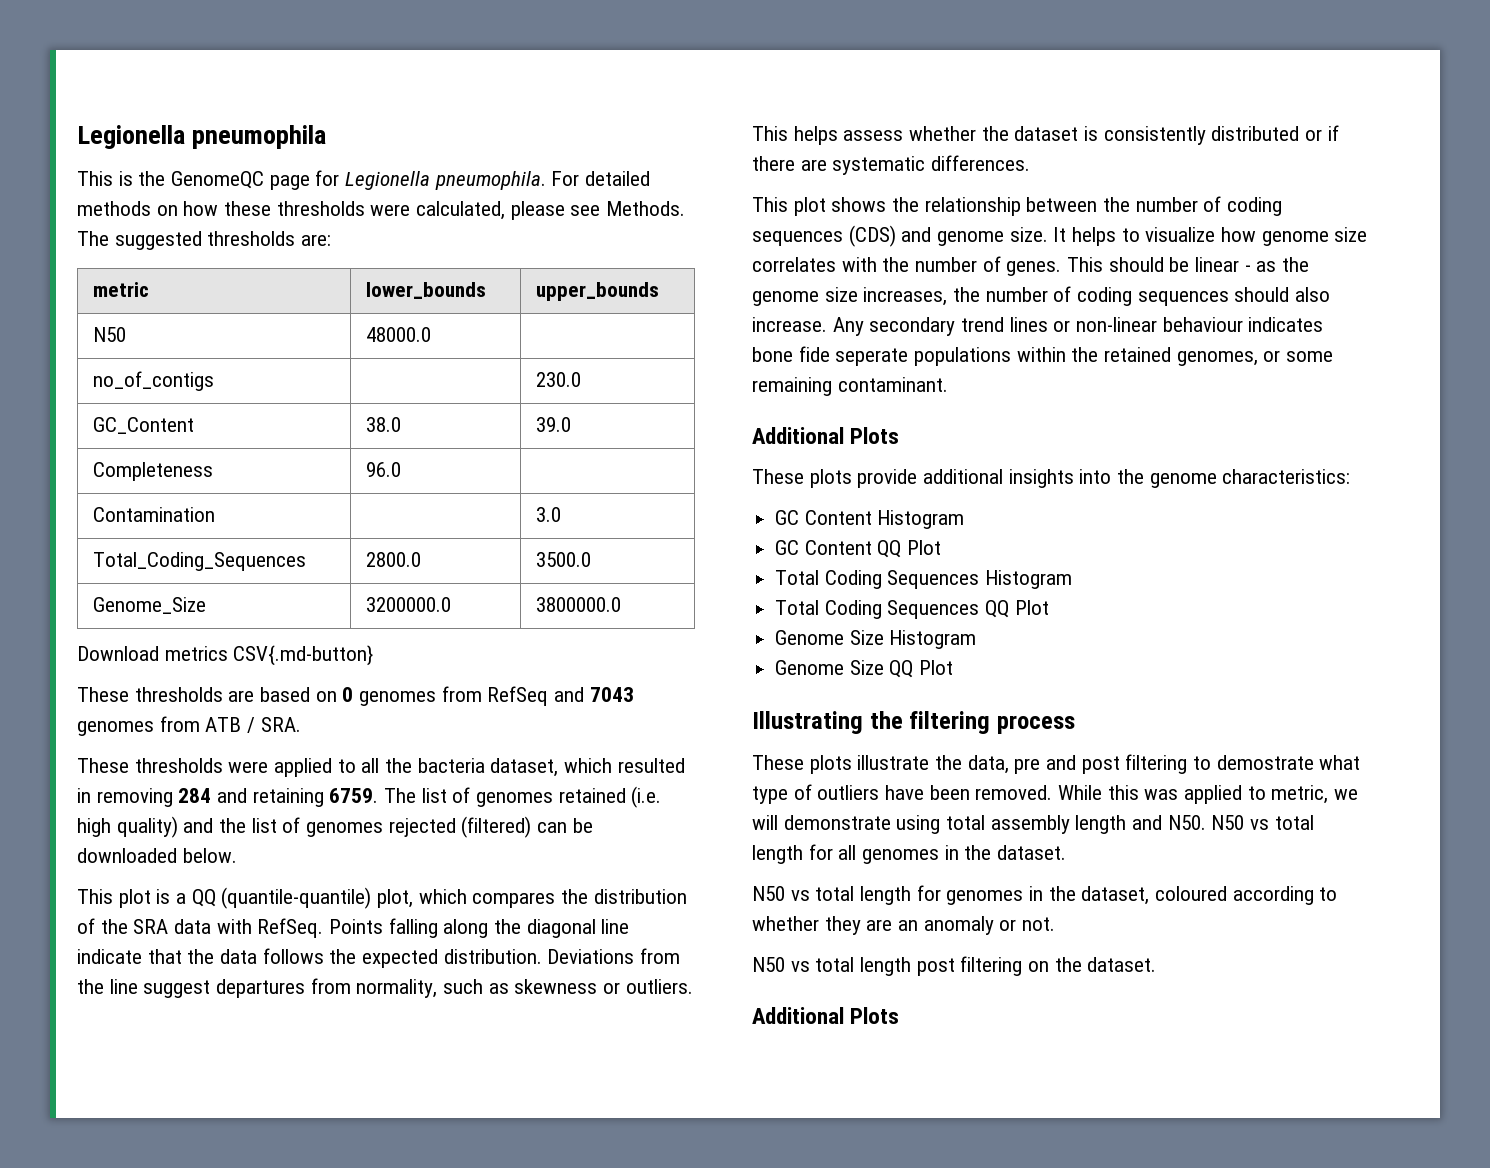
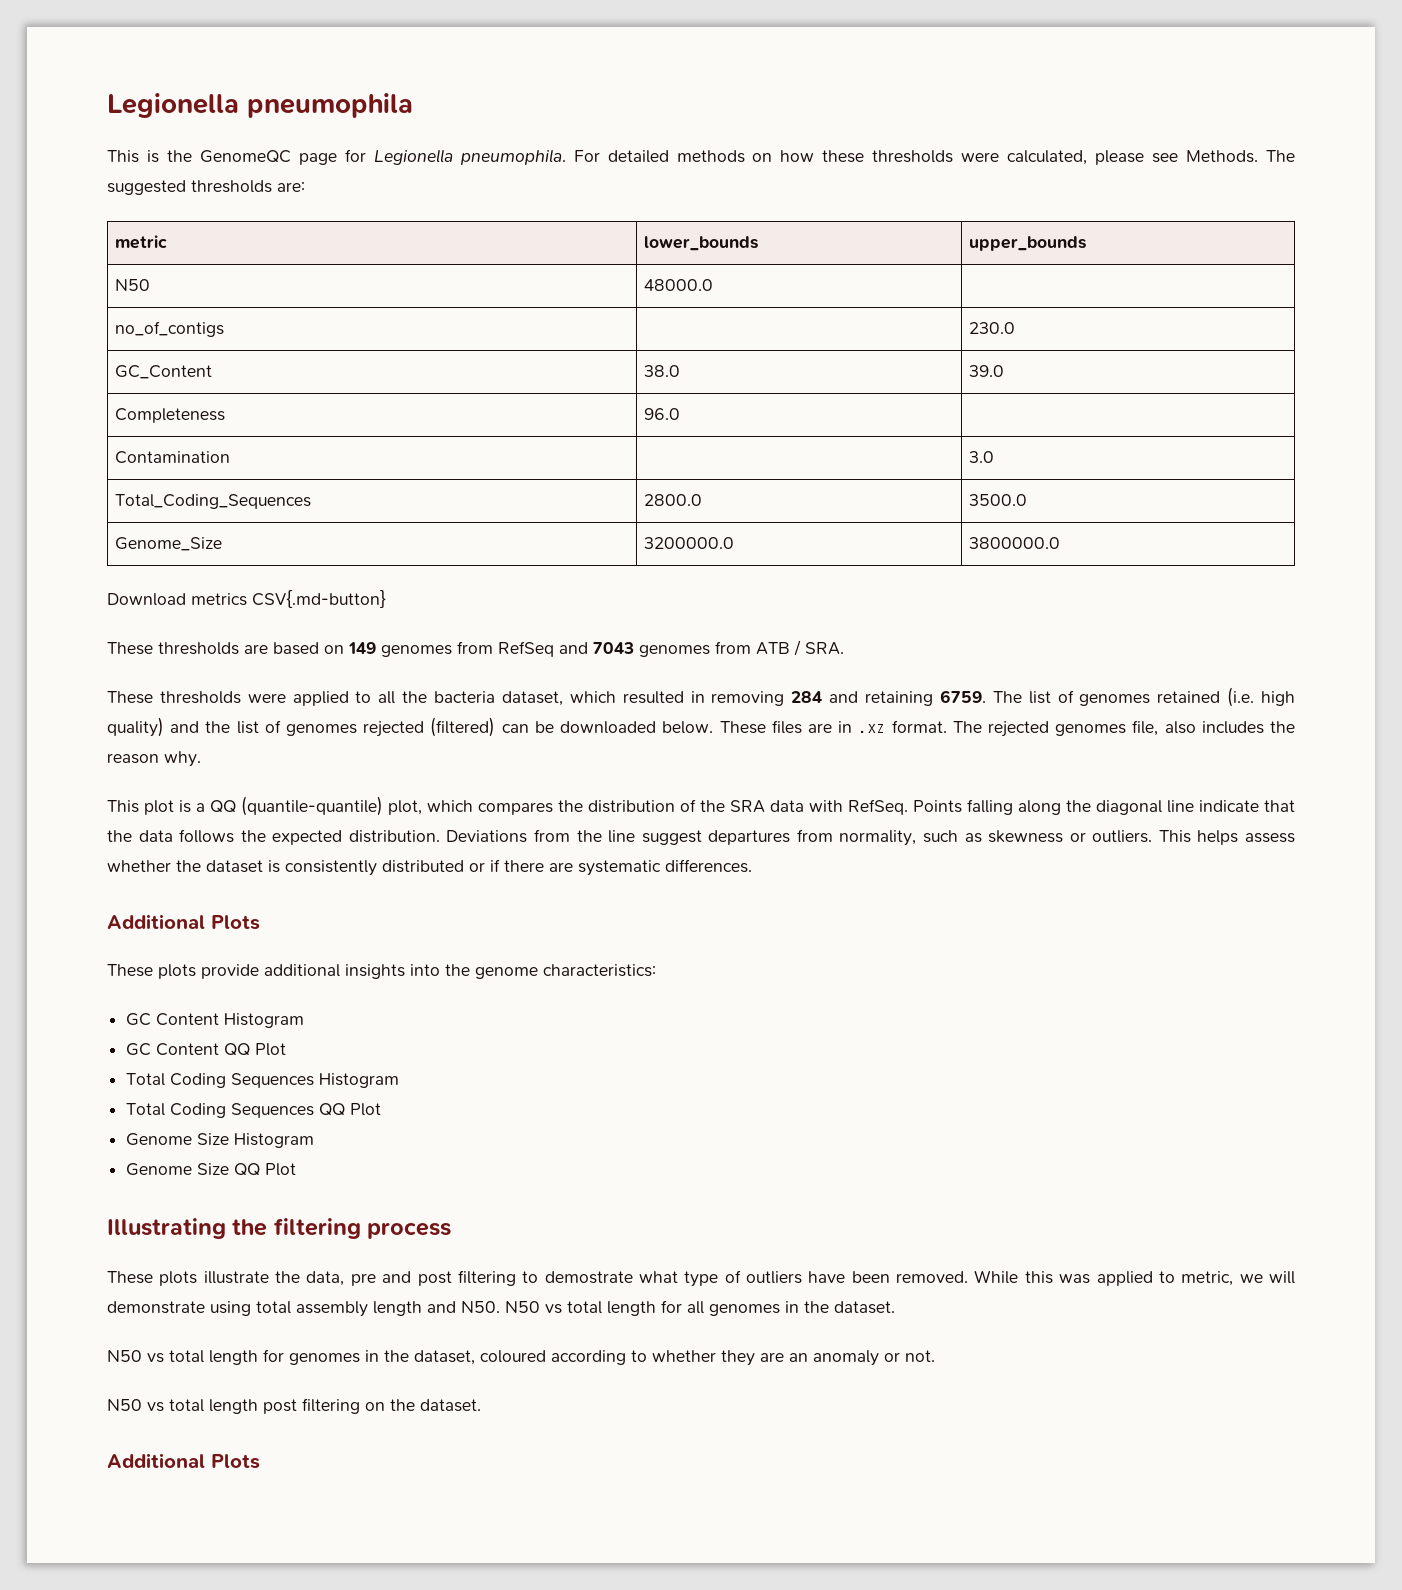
[342,687,354,702] 0 -> [348,642,376,654] 149
(237, 855) none -> [719,720,1295,737] [107,751,201,767] These files are in .xz format. The rejected genomes file, also includes the reason why.
[752,196,1283,216] [752,225,1368,247] [752,256,1310,276] [752,286,1331,306] [752,317,1324,336] [752,346,1334,366] [752,377,948,396] // This plot shows the relationship between the number of coding sequences (CDS) and genome size. It helps to visualize how genome size correlates with the number of genes. This should be linear - as the genome size increases, the number of coding sequences should also increase. Any secondary trend lines or non-linear behaviour indicates bone fide seperate populations within the retained genomes, or some remaining contaminant. -> (752, 866) none

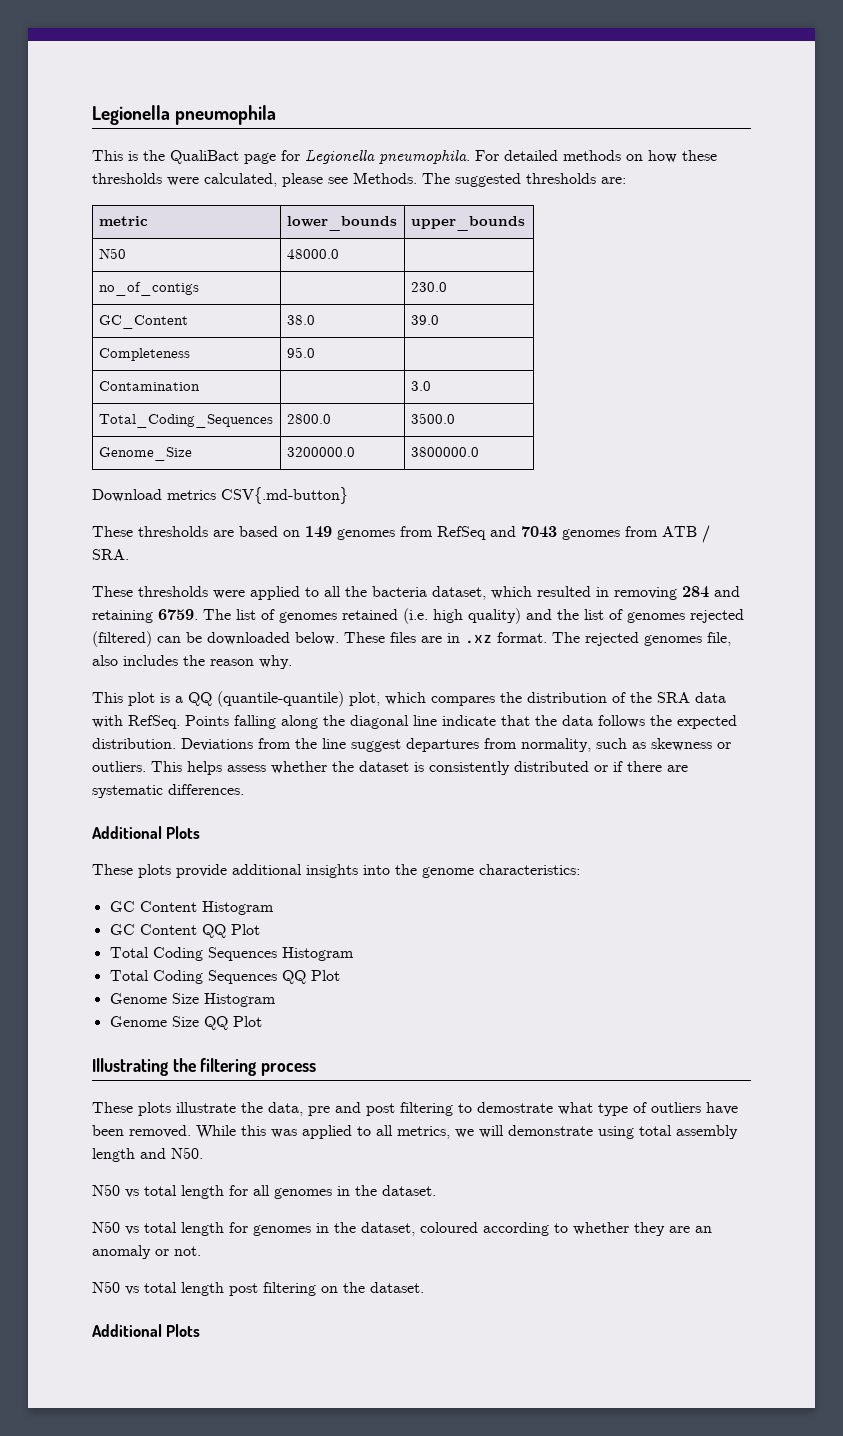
[199,150,291,163] GenomeQC -> [170,150,239,164] QualiBact
[643,408,680,420] 96.0 -> [286,347,315,358] 95.0
[1181,1271,1234,1286] metric, -> [376,1125,450,1139] all metrics,
(500, 1307) none -> (203, 1153) //

